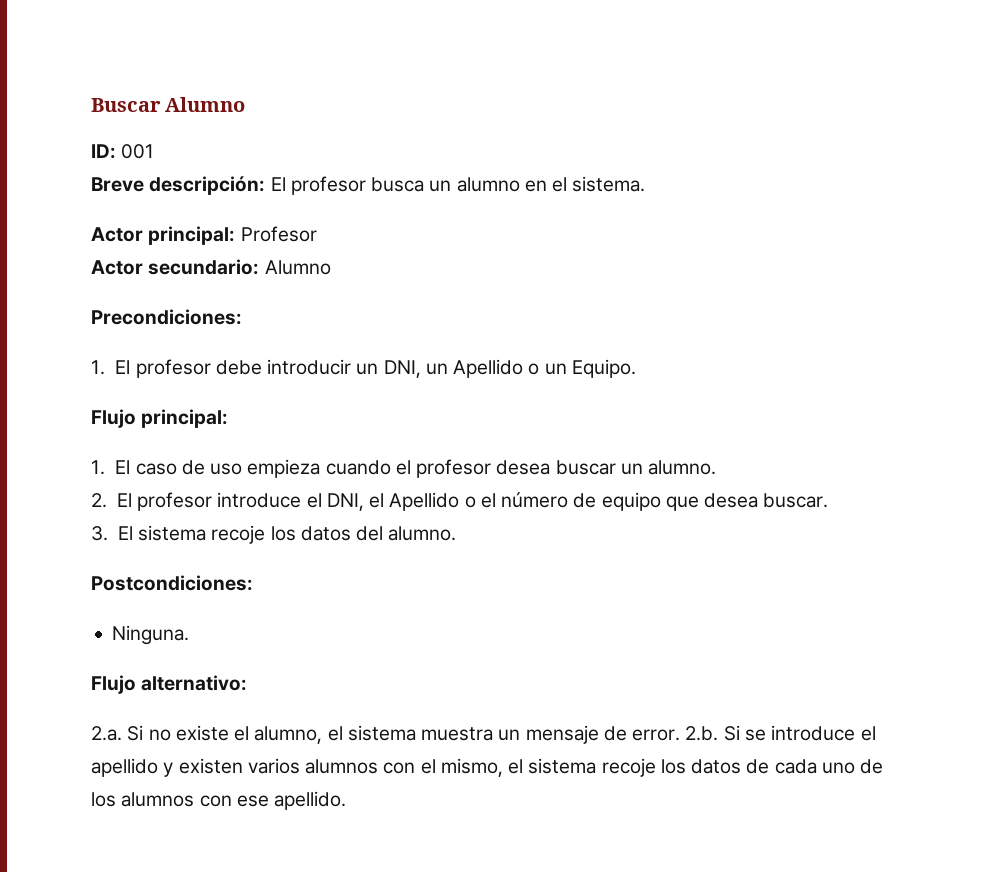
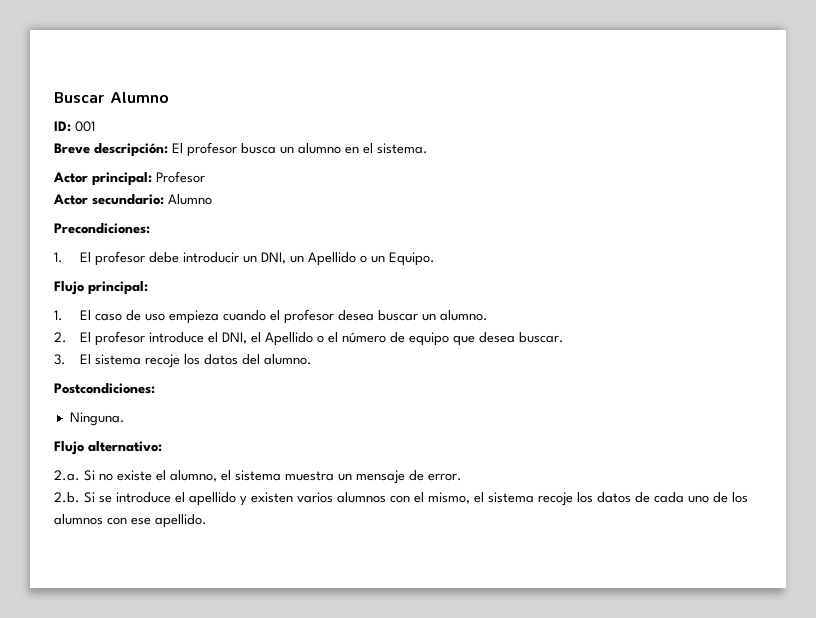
(681, 735) none -> (462, 477) //

